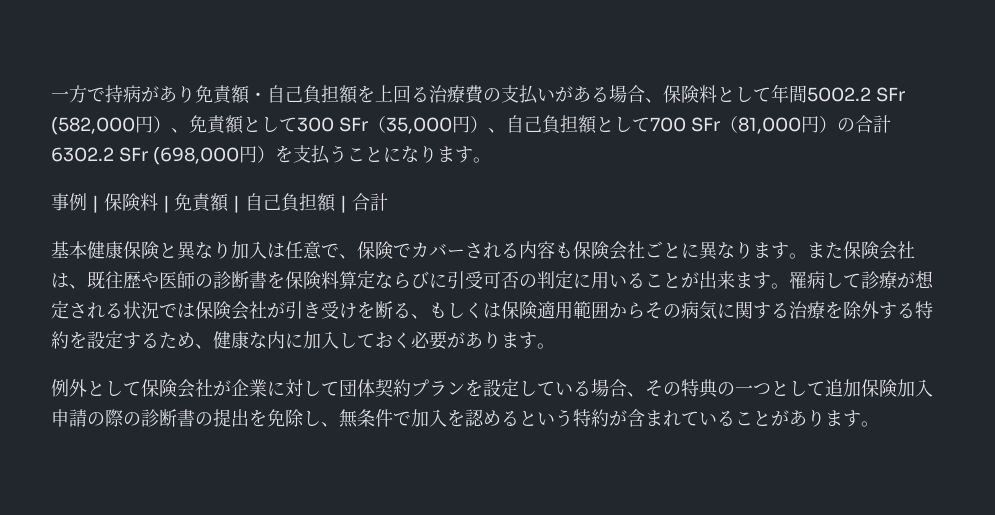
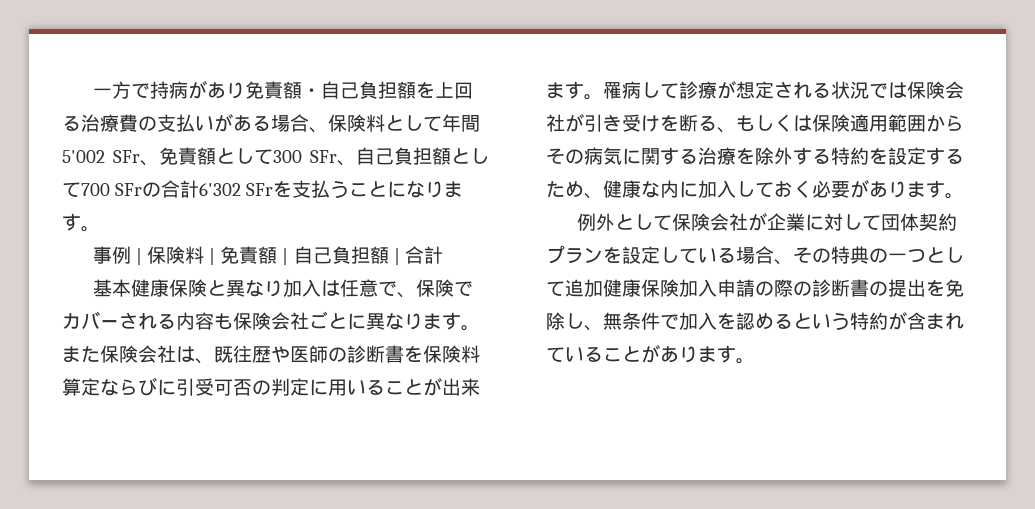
[807,87,905,102] [51,116,171,135] 5002.2 SFr (582,000円） -> [62,150,140,163] 5'002 SFr
[367,116,488,134] （35,000円） -> (337, 156) none
[719,115,891,134] [51,146,275,165] （81,000円）の合計6302.2 SFr (698,000円） -> [142,180,274,198] の合計6'302 SFr
(861, 388) none -> [603,279,641,297] 健康

